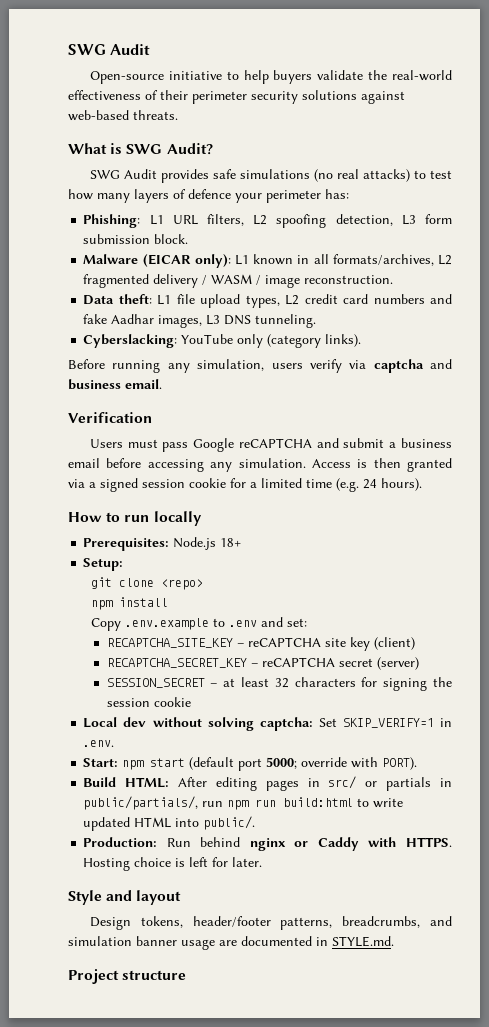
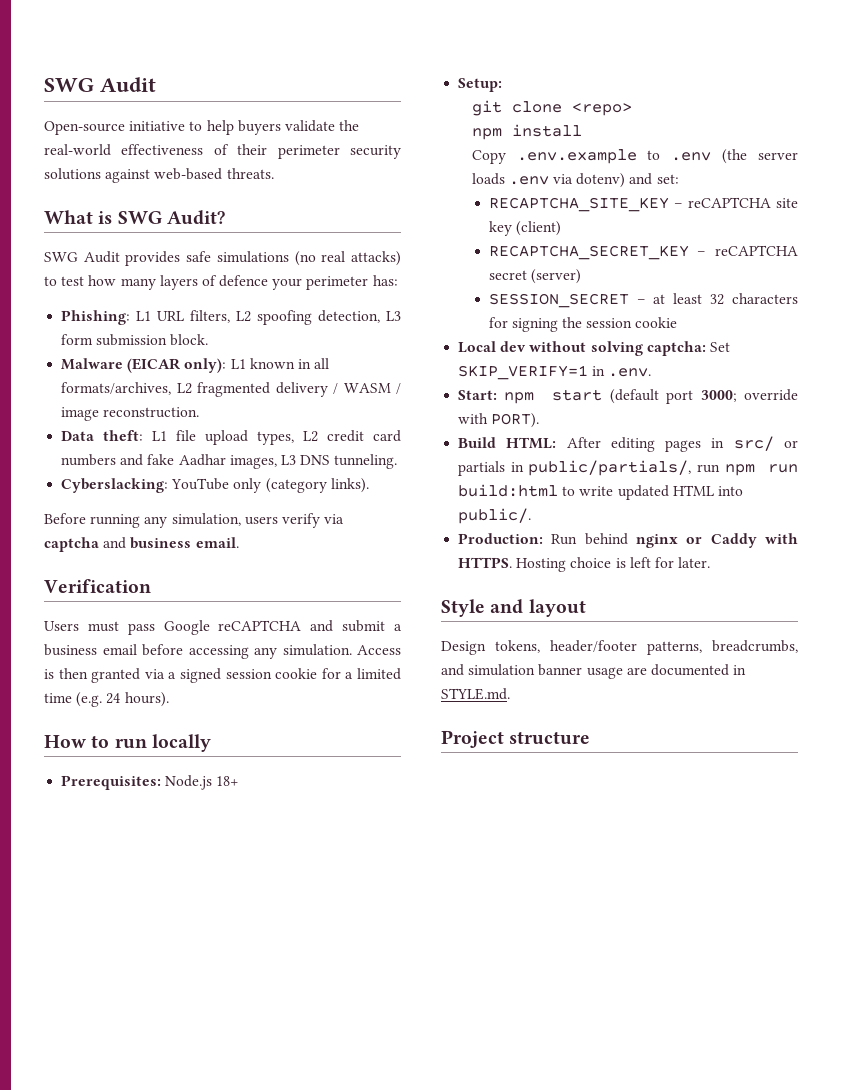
(258, 623) none -> [722,149,798,164] [471,173,626,188] (the server loads .env via dotenv)
[266,757,298,769] 5000; -> [700,390,737,402] 3000;

